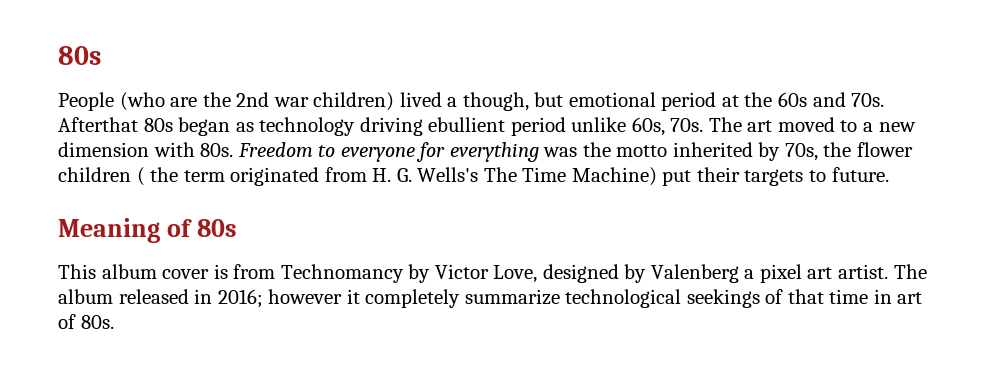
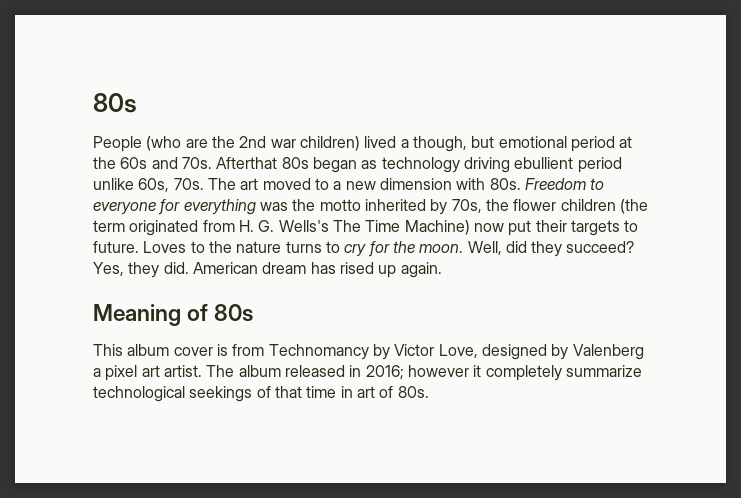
[136,167,179,186] ( the -> [619,199,648,214] (the
(657, 176) none -> [473,223,504,232] now
(889, 174) none -> [143,241,635,257] [93,262,442,278] Loves to the nature turns to cry for the moon. Well, did they succeed? Yes, they did. American dream has rised up again.

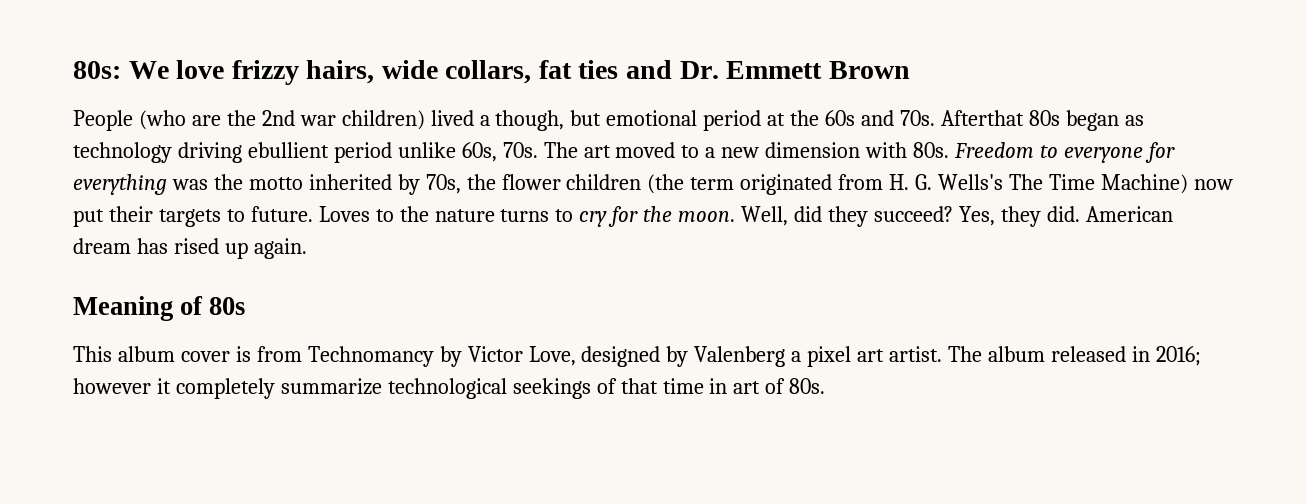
[93,93,137,113] 80s -> [73,60,910,85] 80s: We love frizzy hairs, wide collars, fat ties and Dr. Emmett Brown

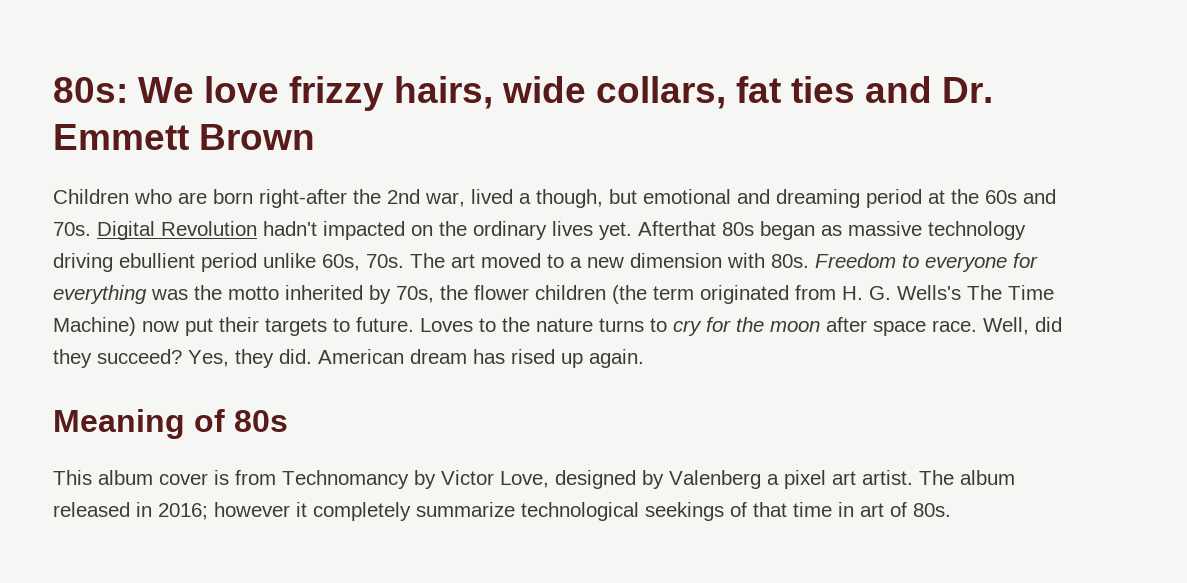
[73,110,425,131] People (who are the 2nd war children) -> [53,189,465,208] Children who are born right-after the 2nd war,
(698, 118) none -> [737,189,860,208] and dreaming
(935, 118) none -> [97,221,632,240] Digital Revolution hadn't impacted on the ordinary lives yet.
(1144, 120) none -> [848,221,922,236] massive
[678,211,736,222] moon. -> [770,317,977,336] moon after space race.

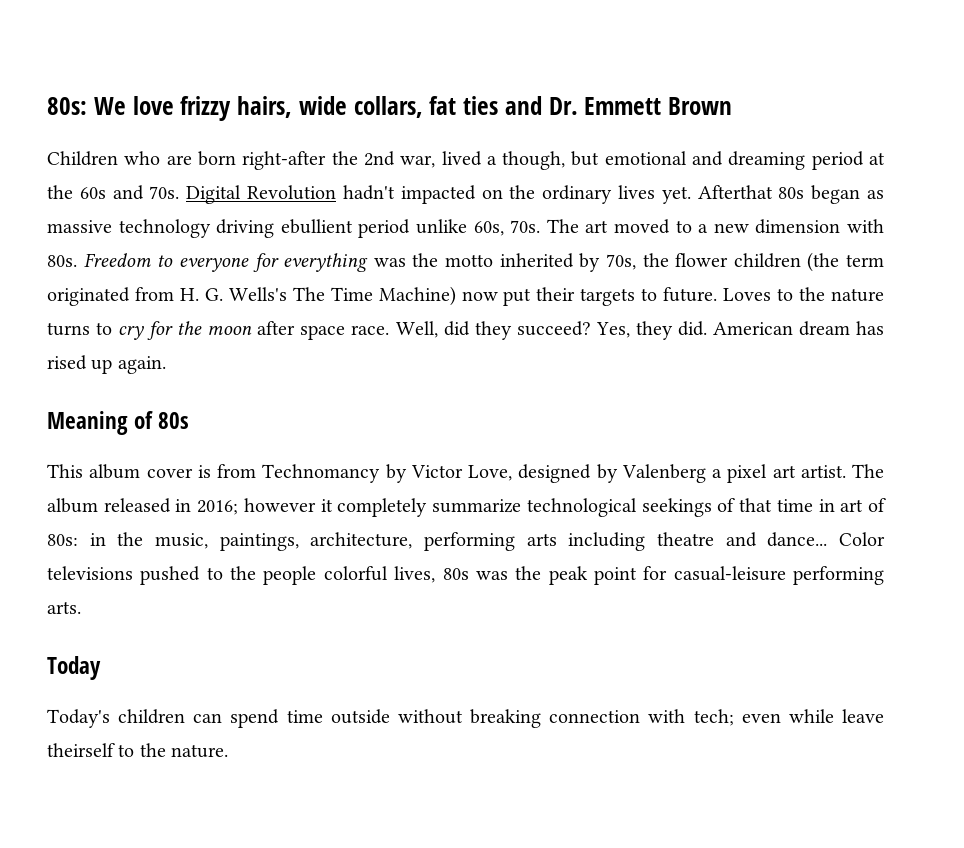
[913,503,951,517] 80s. -> [47,532,885,551] [47,566,884,585] [47,601,81,614] [47,656,101,680] [47,709,885,728] [47,743,229,758] 80s: in the music, paintings, architecture, performing arts including theatre and dance... Color televisions pushed to the people colorful lives, 80s was the peak point for casual-leisure performing arts. // Today // Today's children can spend time outside without breaking connection with tech; even while leave theirself to the nature.

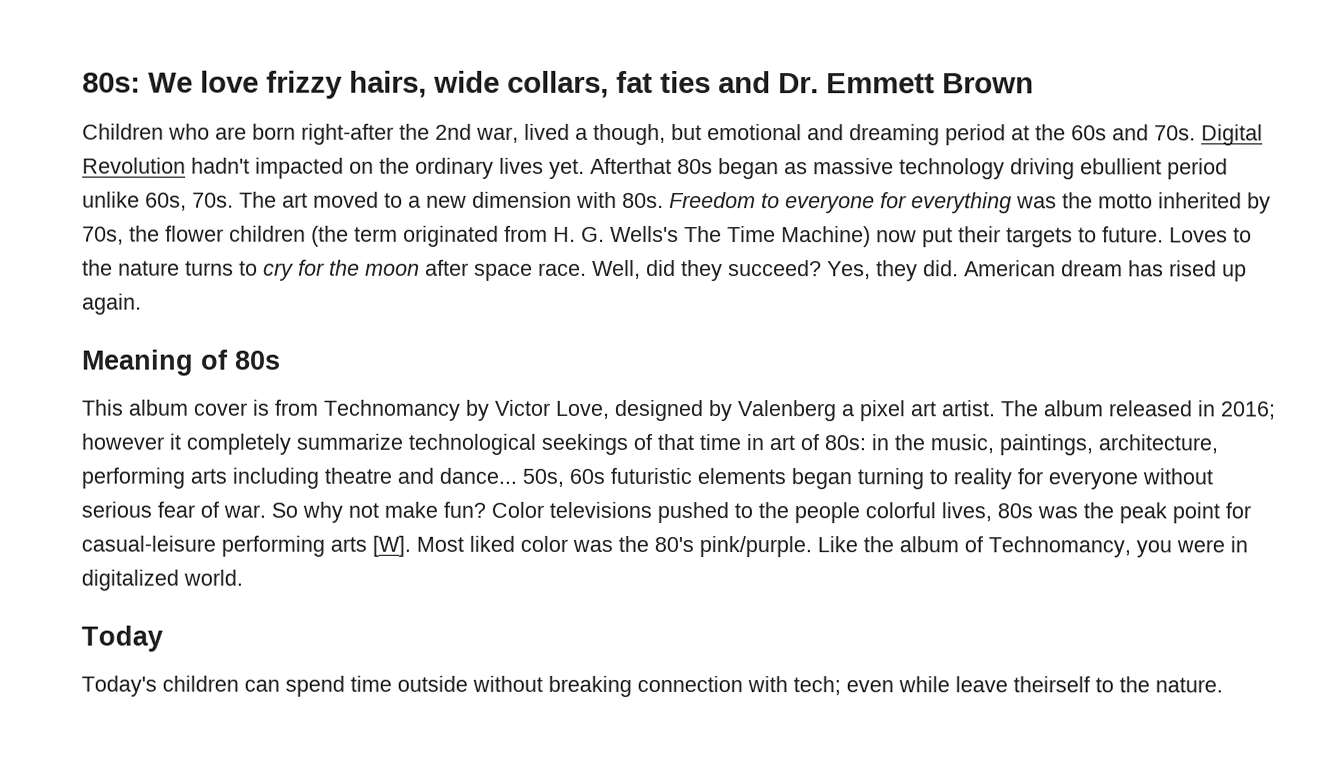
(828, 539) none -> [522,467,1213,490] [81,501,486,523] 50s, 60s futuristic elements began turning to reality for everyone without serious fear of war. So why not make fun?
[47,601,81,614] arts. -> [330,535,1248,558] [81,569,243,591] arts [W]. Most liked color was the 80's pink/purple. Like the album of Technomancy, you were in digitalized world.

